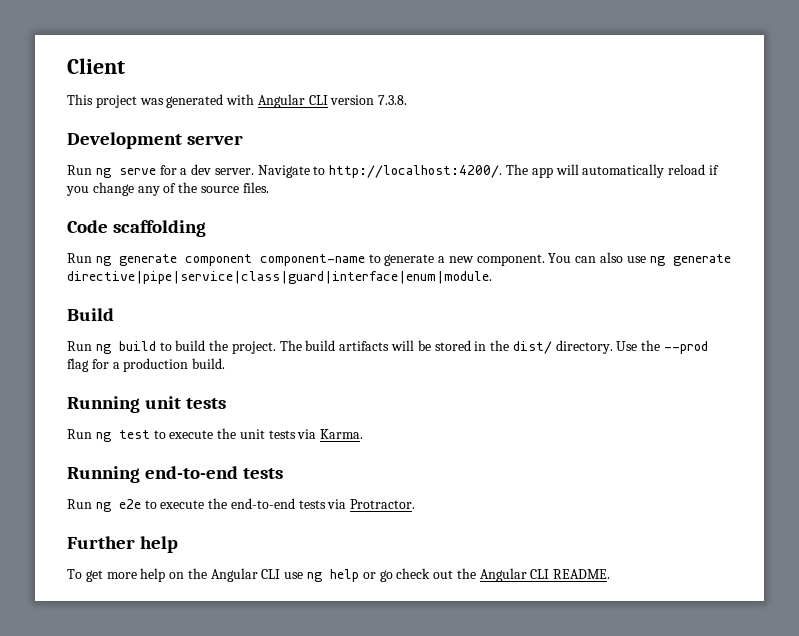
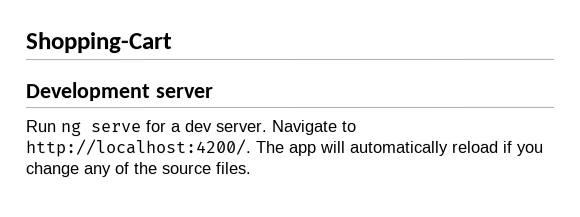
[67,58,125,74] [67,94,408,108] Client // This project was generated with Angular CLI version 7.3.8. -> [25,32,172,54] Shopping-Cart
[67,220,207,237] [67,252,731,266] [67,271,492,284] [67,308,114,321] [67,340,709,354] [67,358,226,372] [67,396,227,413] [67,428,364,442] [67,466,284,483] [67,498,416,512] [67,536,179,553] [67,568,611,582] // Code scaffolding // Run ng generate component component-name to generate a new component. You can also use ng generate directive|pipe|service|class|guard|interface|enum|module. // Build // Run ng build to build the project. The build artifacts will be stored in the dist/ directory. Use the --prod flag for a production build. // Running unit tests // Run ng test to execute the unit tests via Karma. // Running end-to-end tests // Run ng e2e to execute the end-to-end tests via Protractor. // Further help // To get more help on the Angular CLI use ng help or go check out the Angular CLI README. -> (252, 168) none

